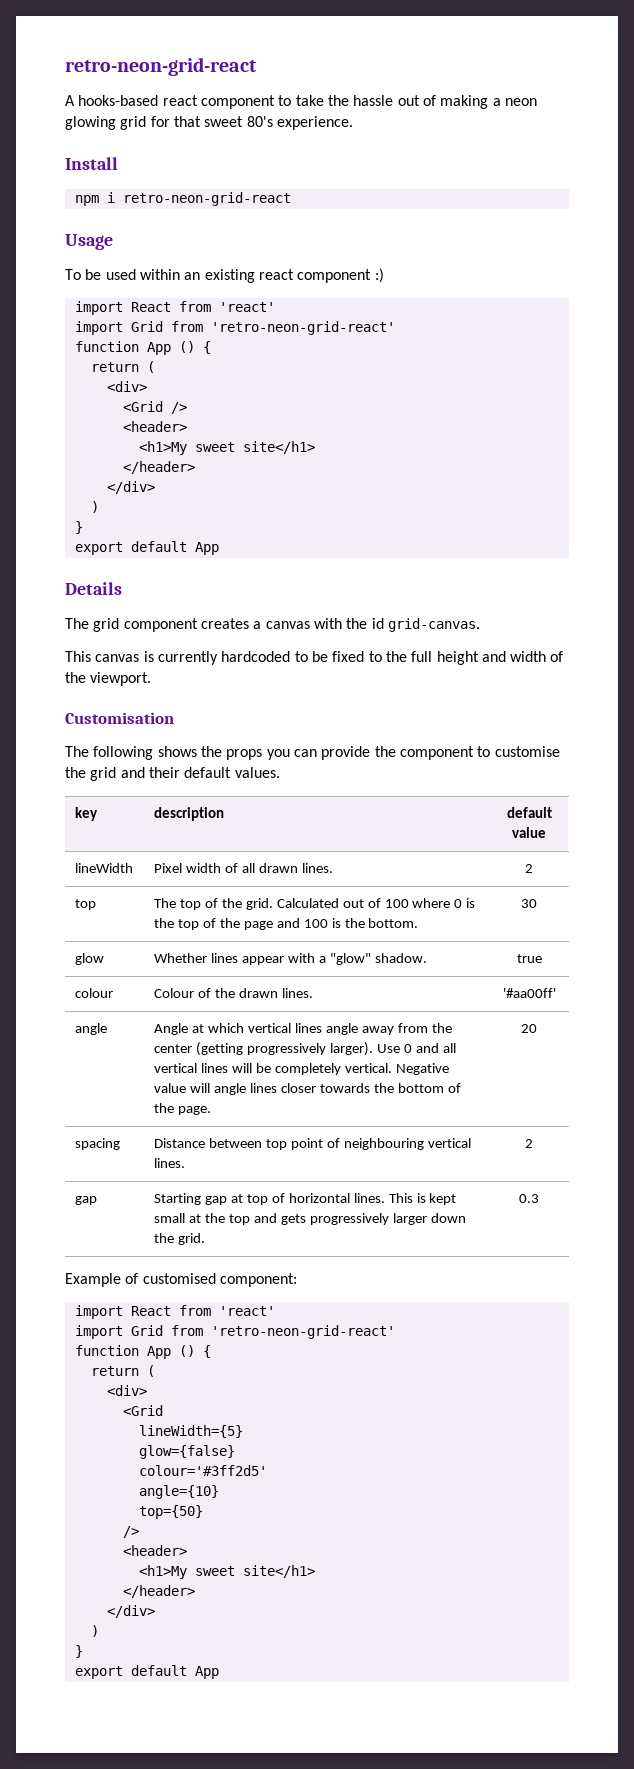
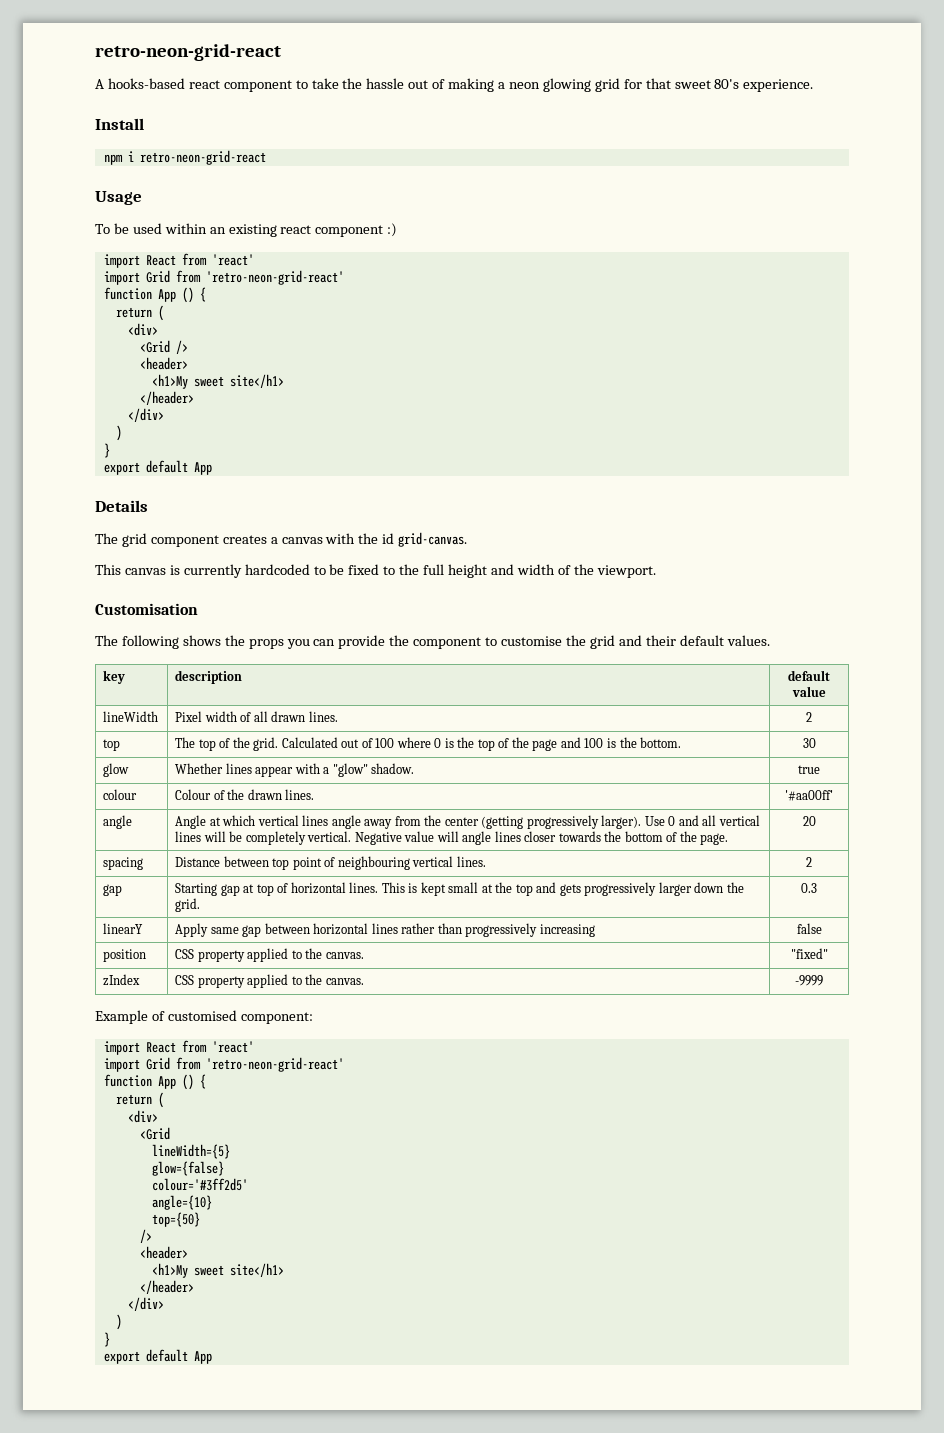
(539, 1198) none -> [103,923,144,934] [175,923,595,937] [796,923,822,934] [103,949,147,962] [175,948,364,962] [790,948,828,959] [103,974,141,986] [175,974,364,988] [795,975,823,986] // linearY | Apply same gap between horizontal lines rather than progressively increasing | false // position | CSS property applied to the canvas. | "fixed" // zIndex | CSS property applied to the canvas. | -9999

